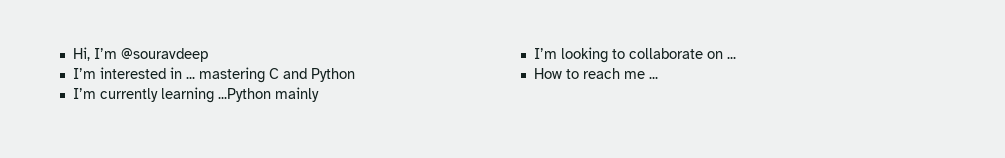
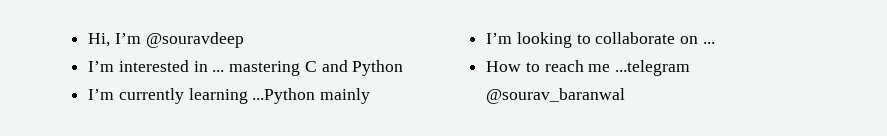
[648,76,658,79] ... -> [615,60,691,76] [486,88,626,104] ...telegram @sourav_baranwal

